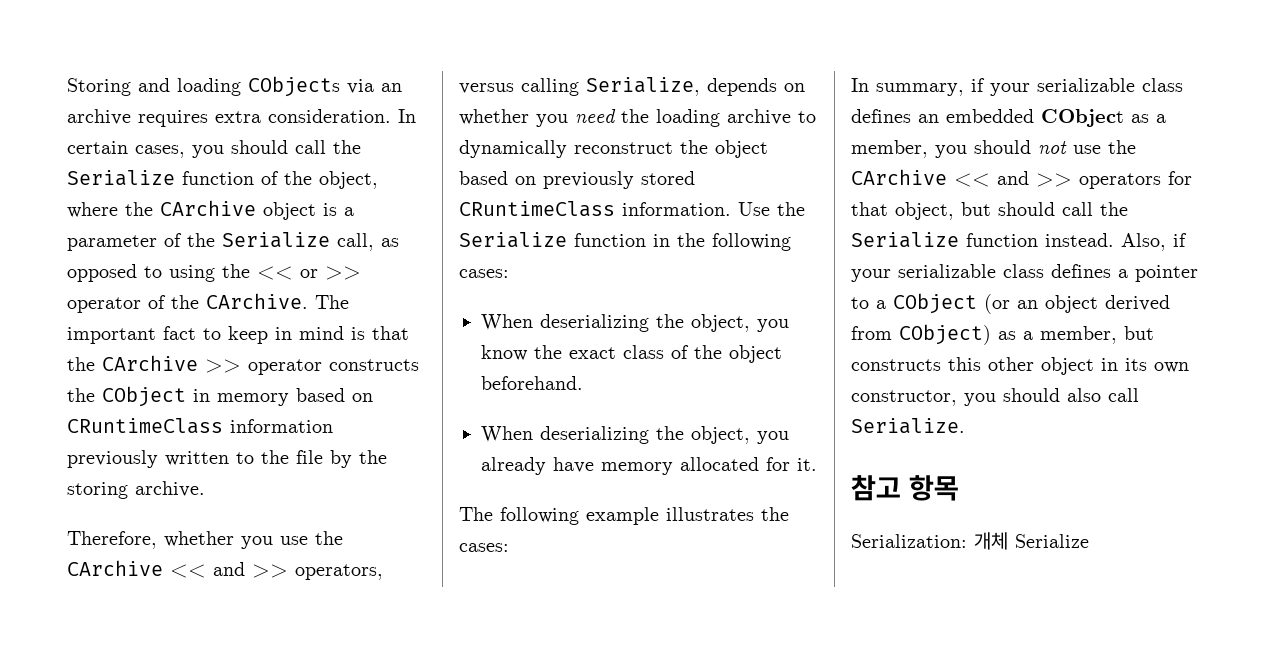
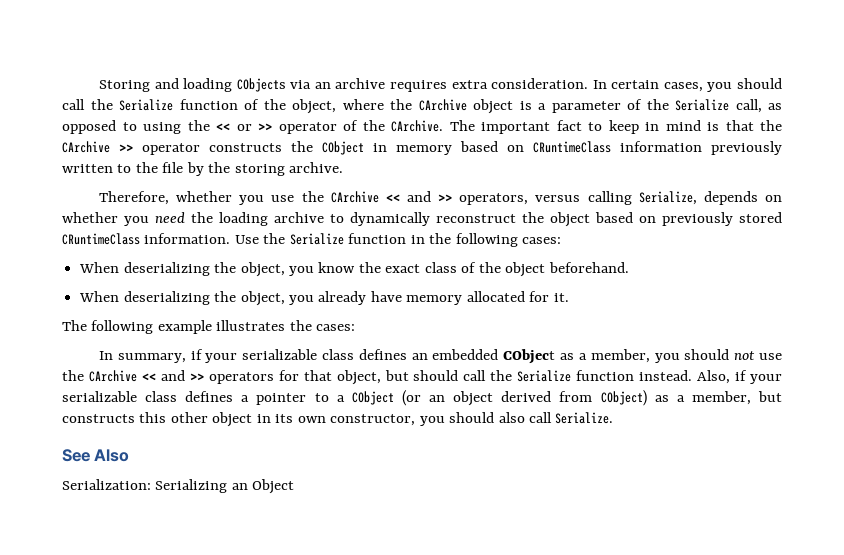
[851,475,959,501] 참고 항목 -> [62,449,130,462] See Also
[974,532,1089,550] 개체 Serialize -> [155,479,295,494] Serializing an Object

